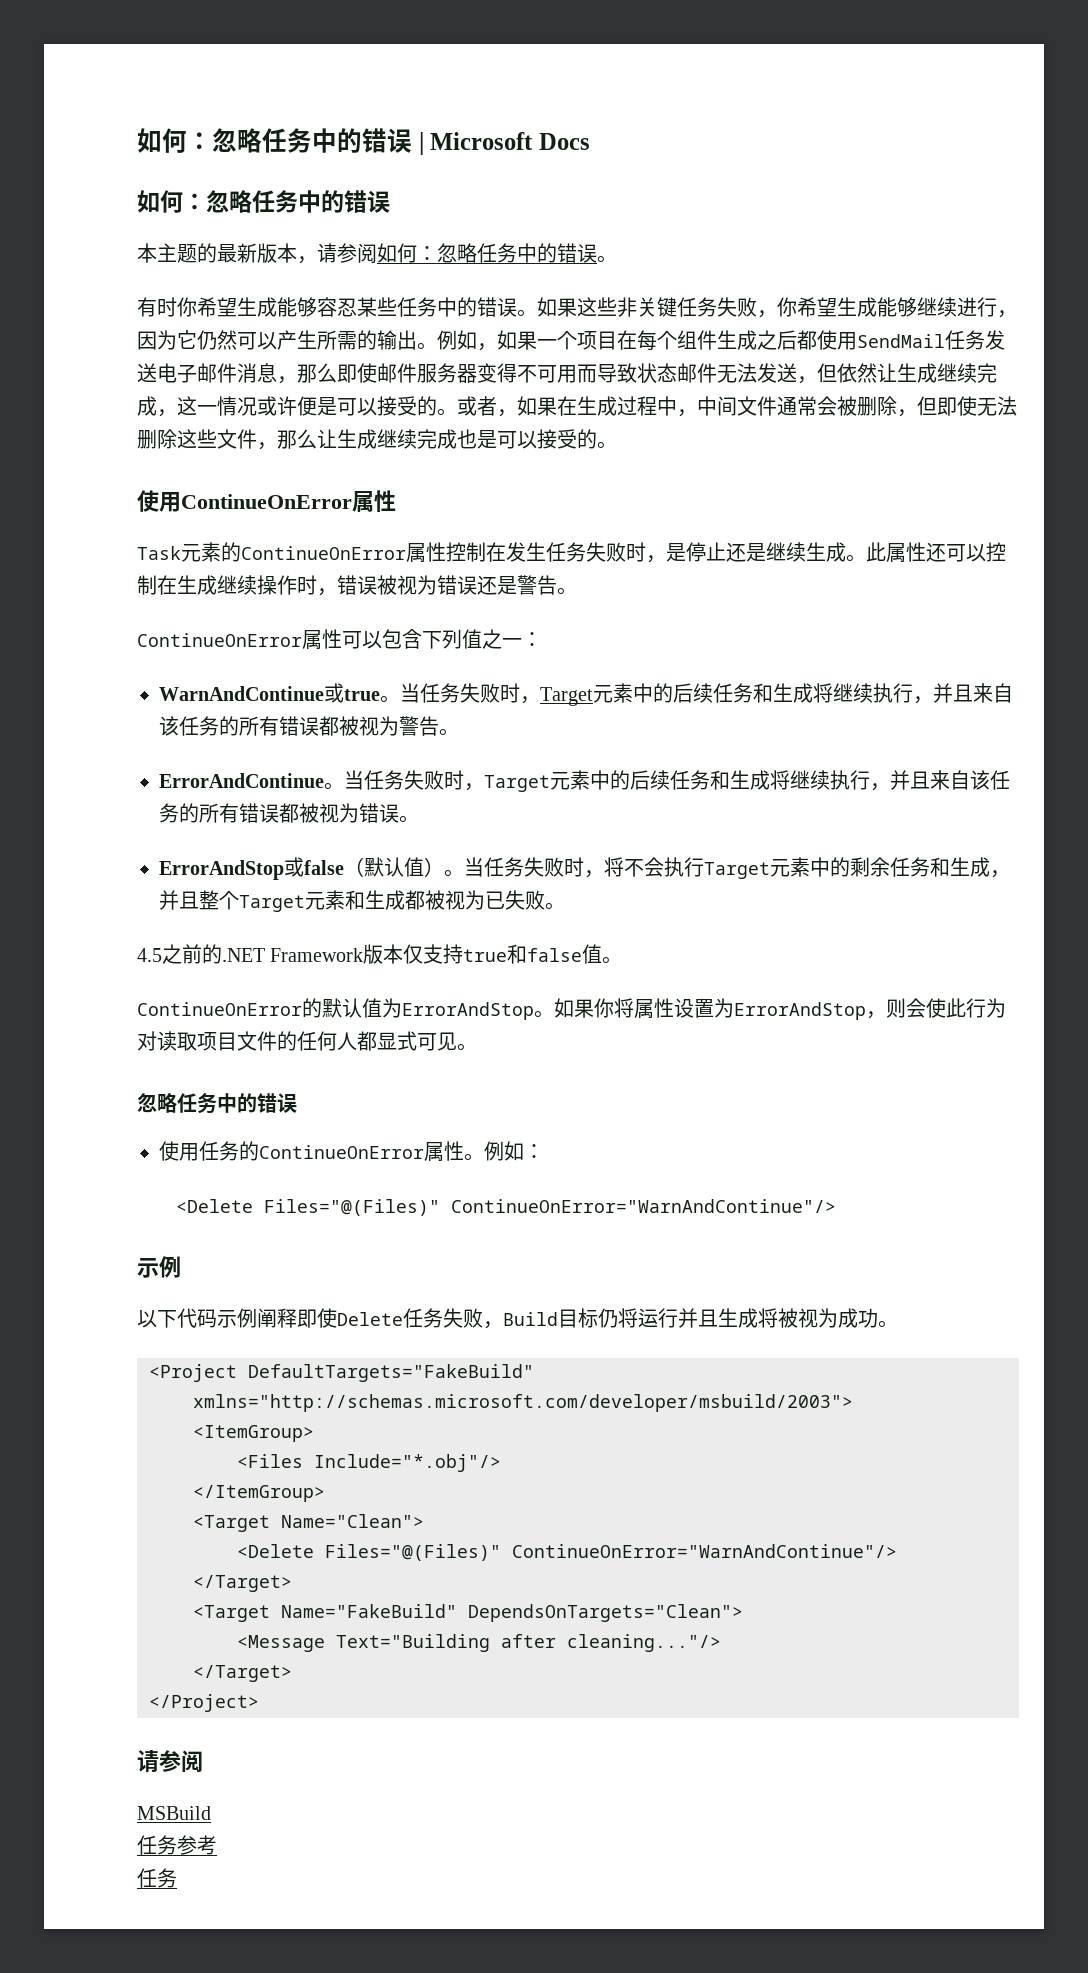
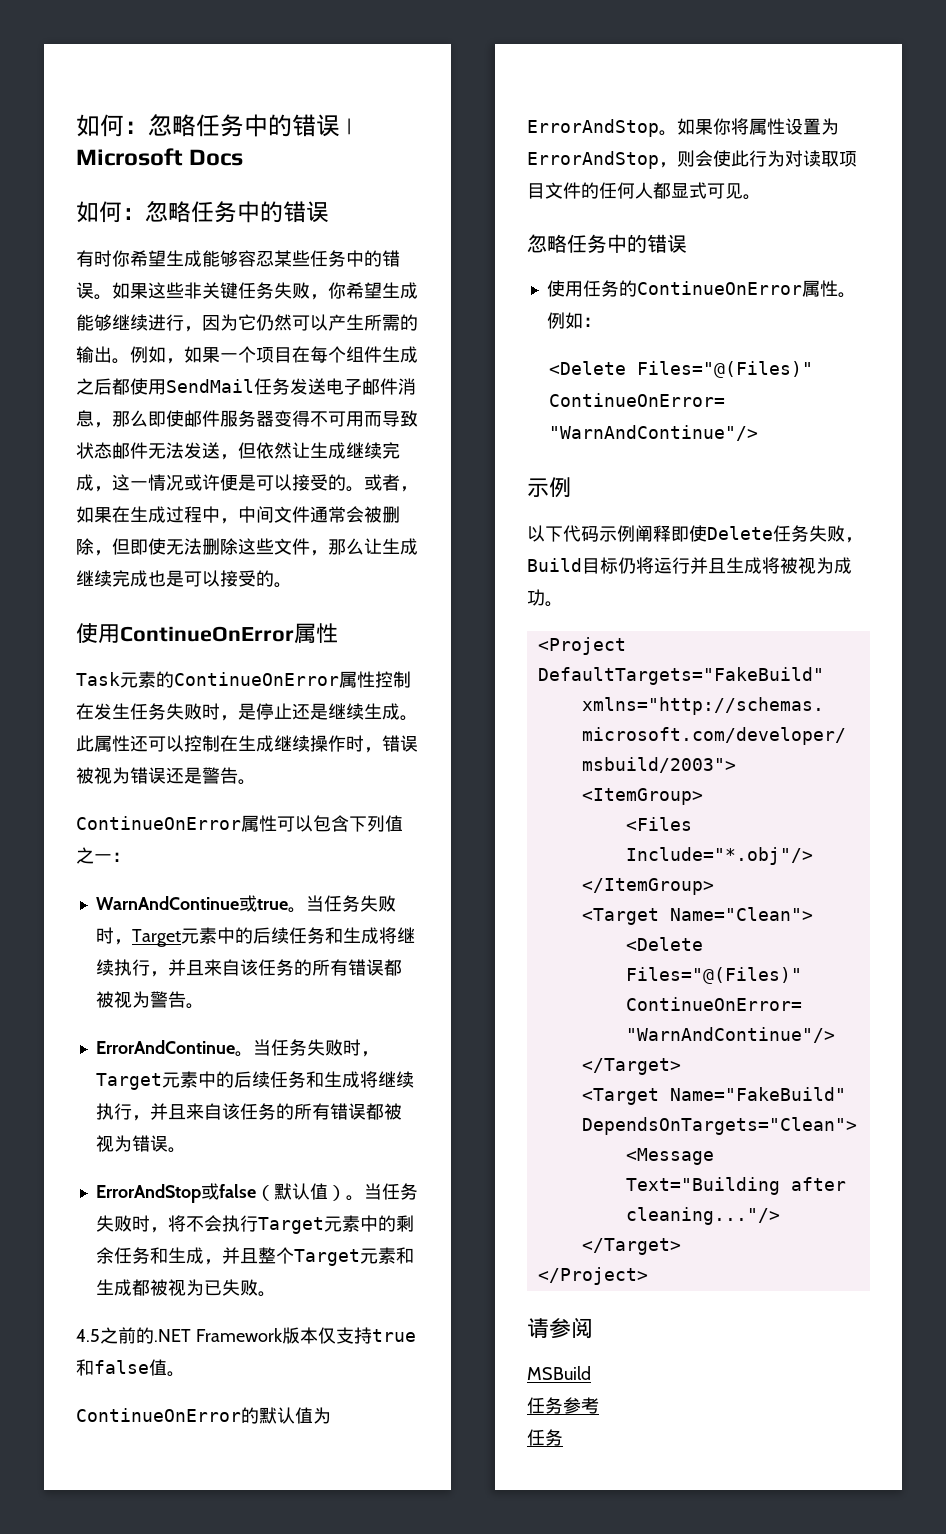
[137,243,617,264] // 本主题的最新版本，请参阅如何：忽略任务中的错误。 -> (329, 212) none

